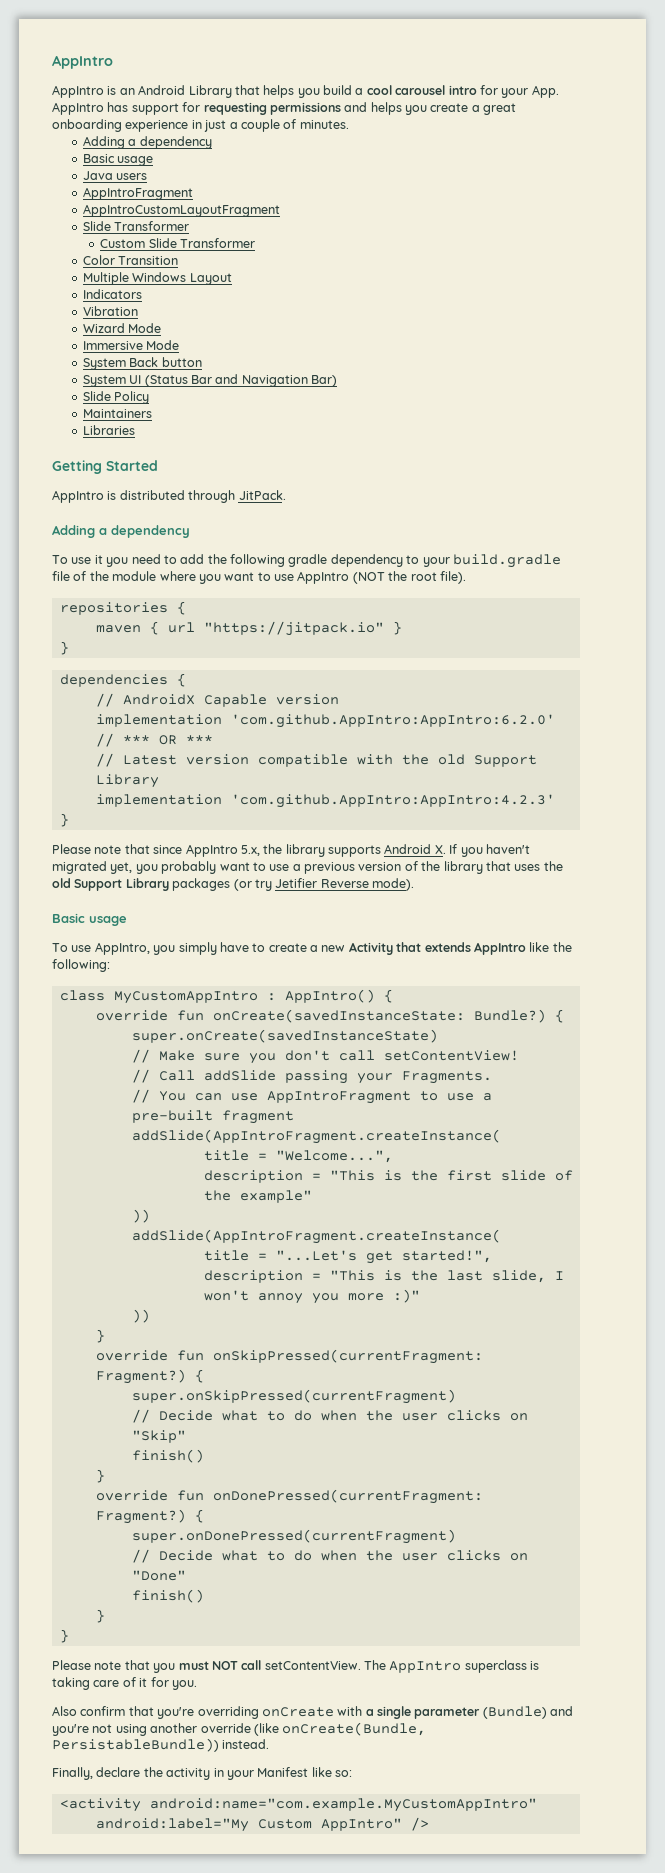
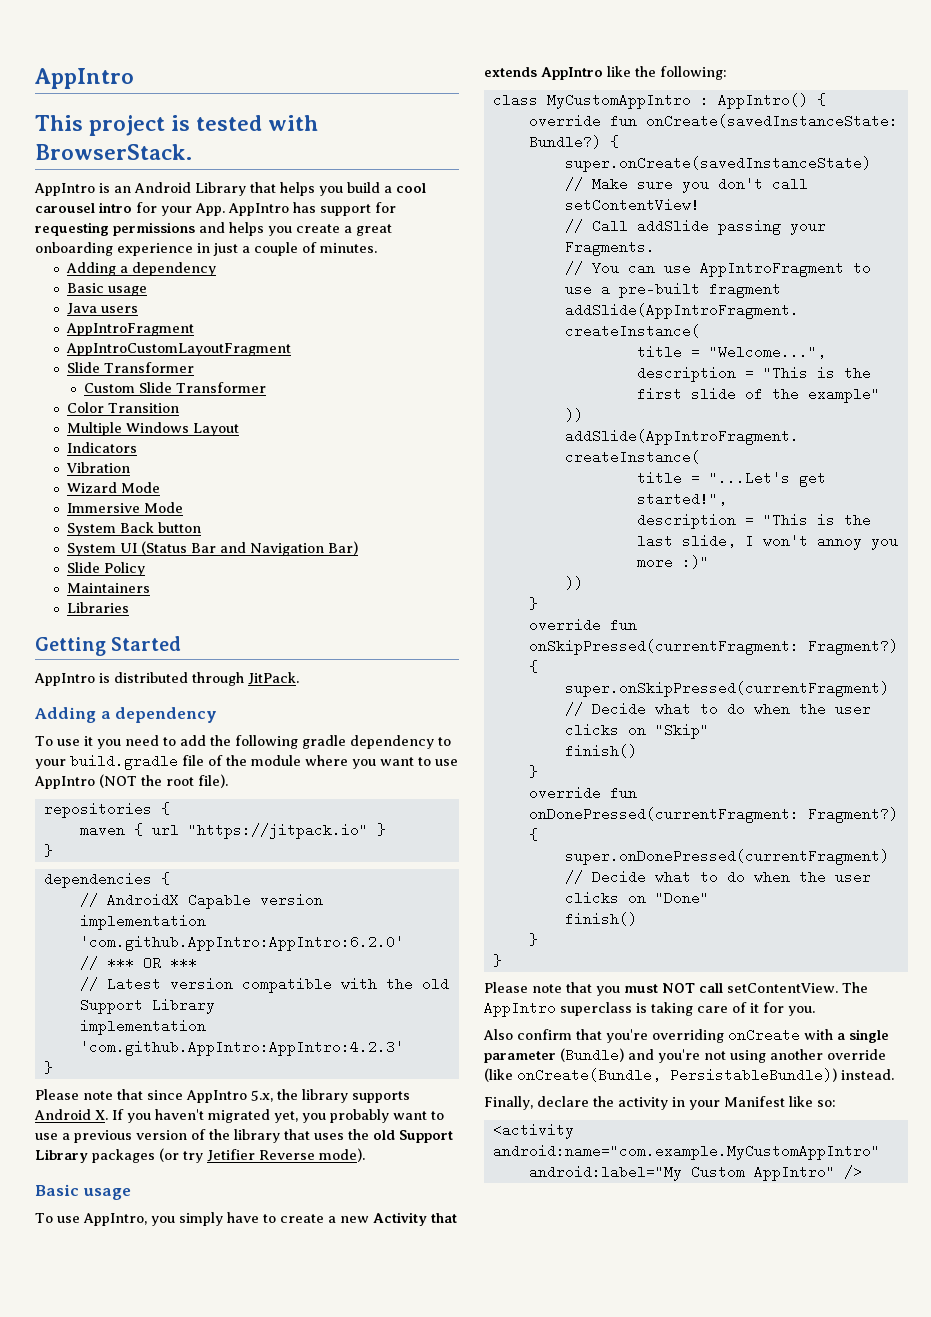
[52,55,113,69] AppIntro -> [34,68,134,89] [35,115,319,136] [35,144,192,160] AppIntro // This project is tested with BrowserStack.

